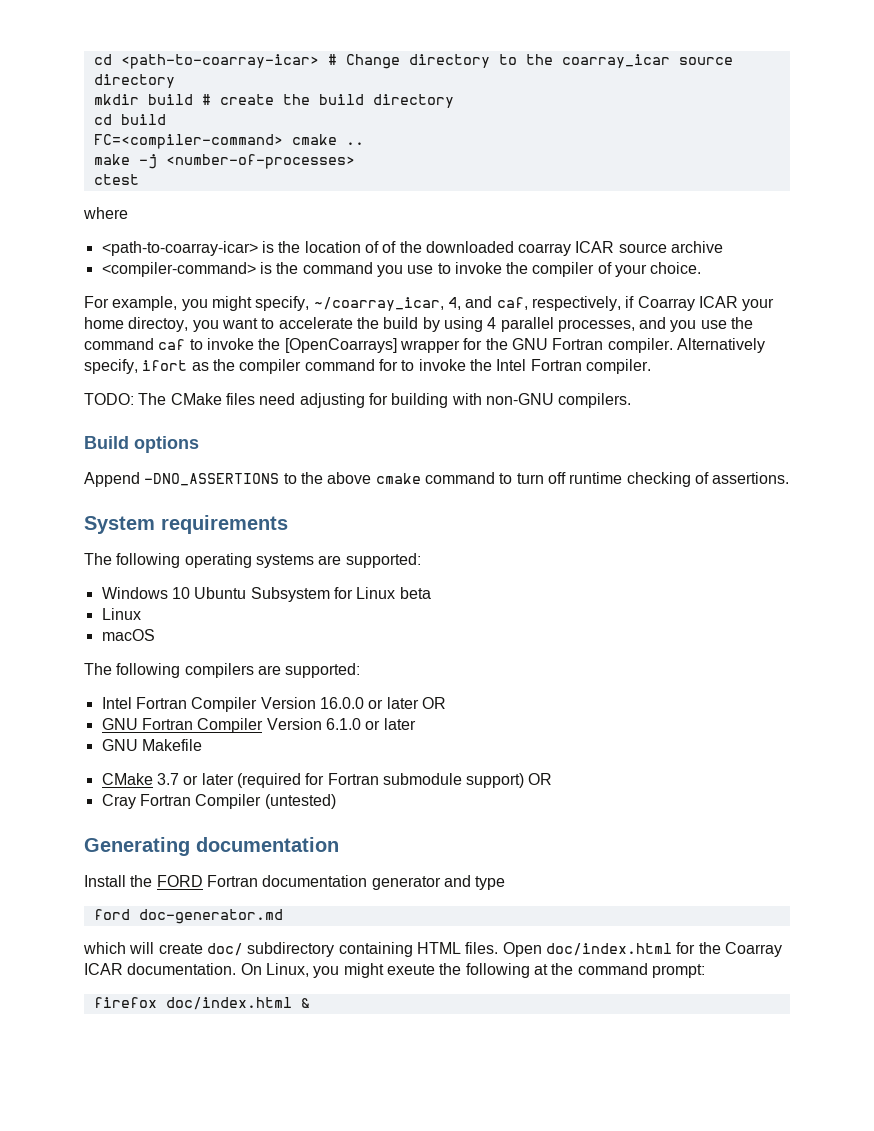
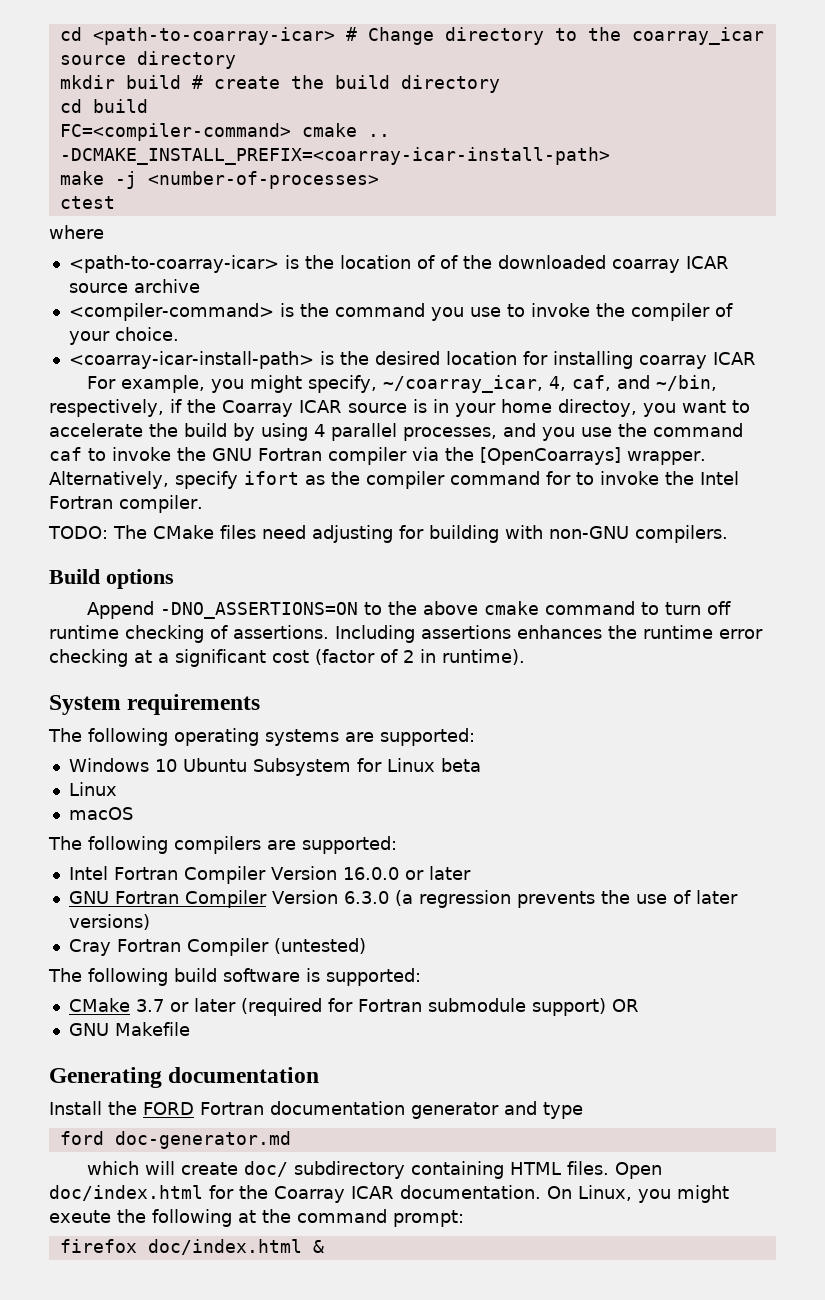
(364, 143) none -> [59,147,610,165] -DCMAKE_INSTALL_PREFIX=<coarray-icar-install-path>
(702, 268) none -> [68,351,756,369] // <coarray-icar-install-path> is the desired location for installing coarray ICAR
[465,296,528,310] and caf, -> [571,375,717,391] caf, and ~/bin,
[637,296,738,311] Coarray ICAR -> [187,399,449,417] the Coarray ICAR source is in
[284,338,765,353] [84,359,138,374] [OpenCoarrays] wrapper for the GNU Fortran compiler. Alternatively specify, -> [212,447,706,465] [49,471,238,489] GNU Fortran compiler via the [OpenCoarrays] wrapper. Alternatively, specify
[144,473,280,486] -DNO_ASSERTIONS -> [159,602,358,619] -DNO_ASSERTIONS=ON
(790, 478) none -> [335,625,763,643] [49,649,525,667] Including assertions enhances the runtime error checking at a significant cost (factor of 2 in runtime).
[421,697,446,709] OR -> (471, 873) none
[325,718,416,730] [101,739,202,751] 6.1.0 or later // GNU Makefile -> [343,890,738,908] [68,914,150,930] [68,938,366,956] [48,968,421,986] 6.3.0 (a regression prevents the use of later versions) // Cray Fortran Compiler (untested) // The following build software is supported:
[101,794,336,809] Cray Fortran Compiler (untested) -> [68,1022,190,1036] GNU Makefile

